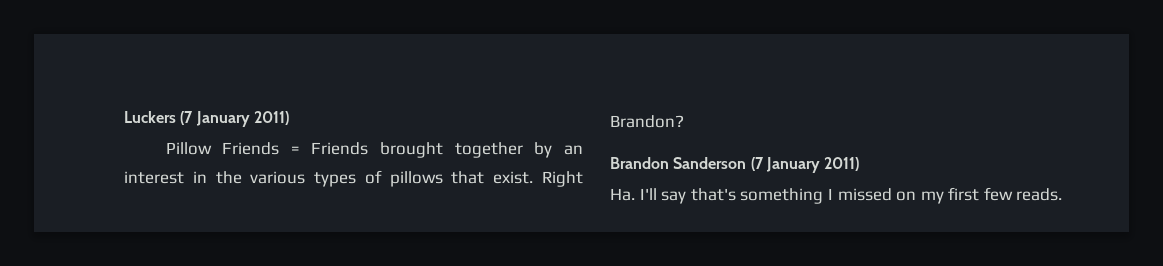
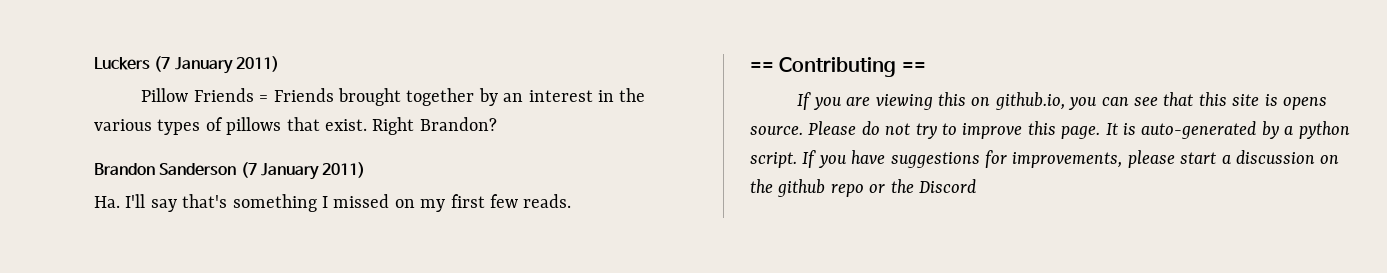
(1063, 194) none -> [750,57,926,77] [797,92,1327,110] [750,121,1350,139] [750,150,1340,168] [750,179,976,197] // == Contributing == // If you are viewing this on github.io, you can see that this site is opens source. Please do not try to improve this page. It is auto-generated by a python script. If you have suggestions for improvements, please start a discussion on the github repo or the Discord

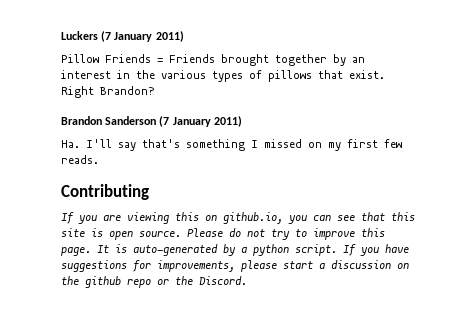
[750,62,774,72] == -> (99, 159) none
[901,62,926,72] == -> (149, 192) none
[1282,97,1327,110] opens -> [109,231,133,240] open
[919,179,976,193] Discord -> [199,276,247,285] Discord.

